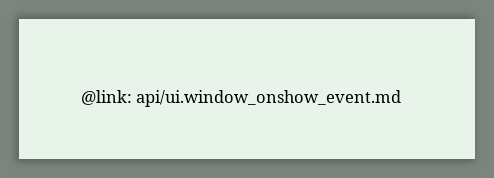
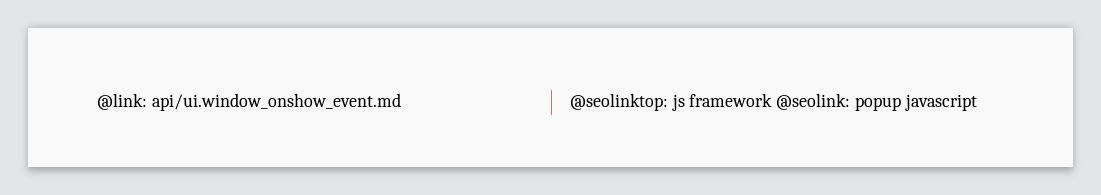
(402, 98) none -> [570,93,977,111] // @seolinktop: js framework @seolink: popup javascript

